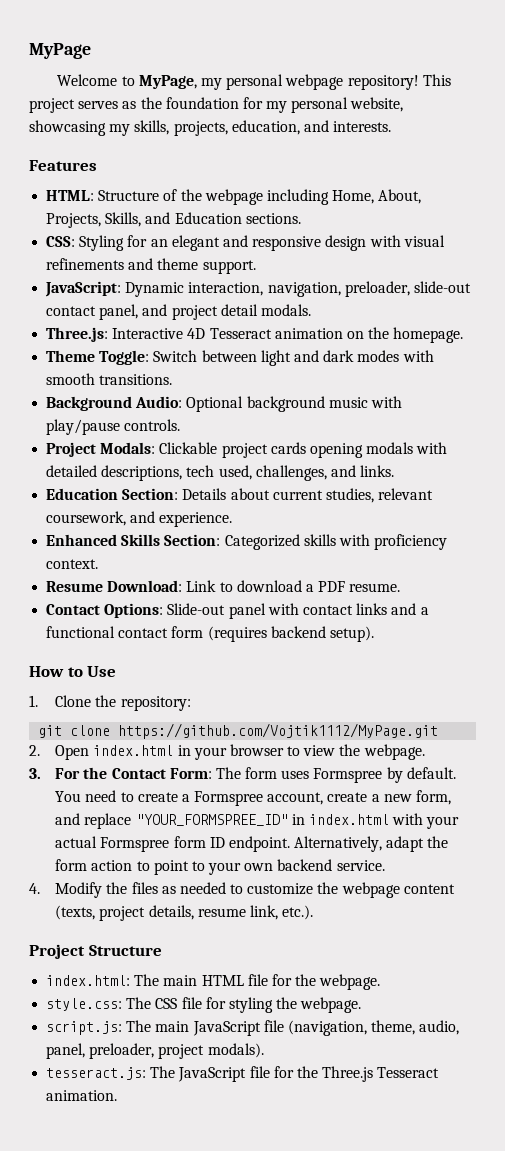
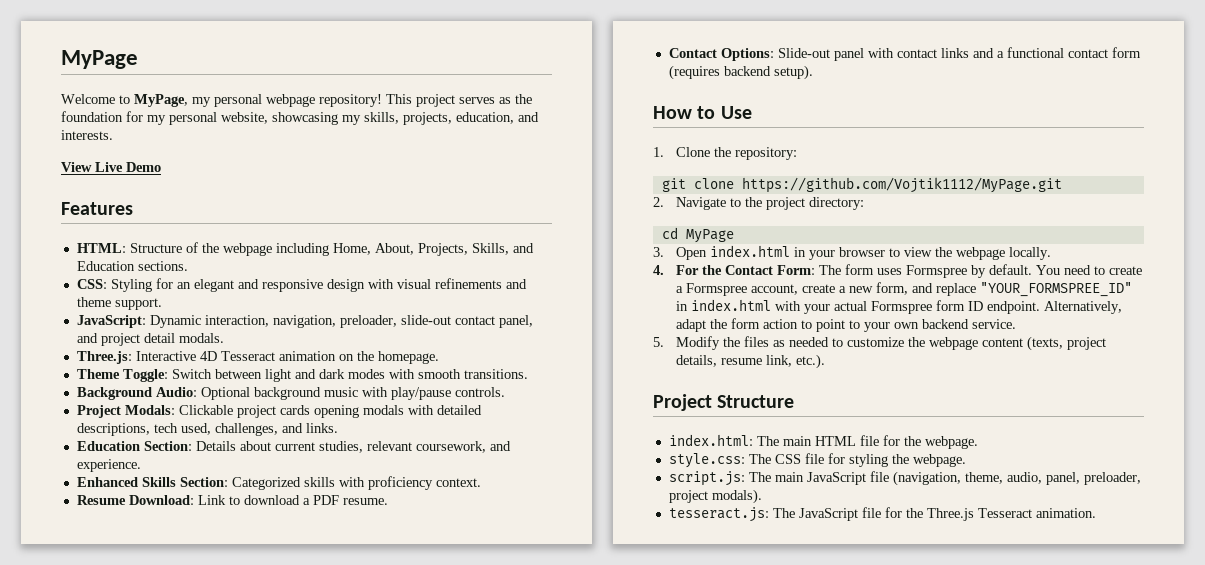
(392, 126) none -> [61,162,161,172] // View Live Demo
(40, 750) none -> [675,197,864,210] [661,227,734,243] [653,247,664,257] Navigate to the project directory: // cd MyPage // 3.
[363,744,425,760] [29,768,41,779] webpage. // 3. -> [955,247,1051,260] [653,265,664,275] webpage locally. // 4.
[29,883,40,894] 4. -> [653,337,664,347] 5.

